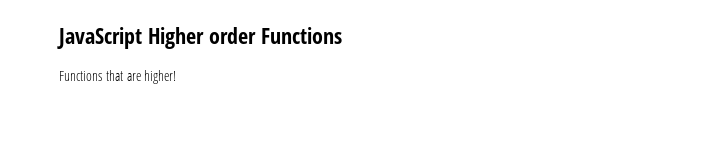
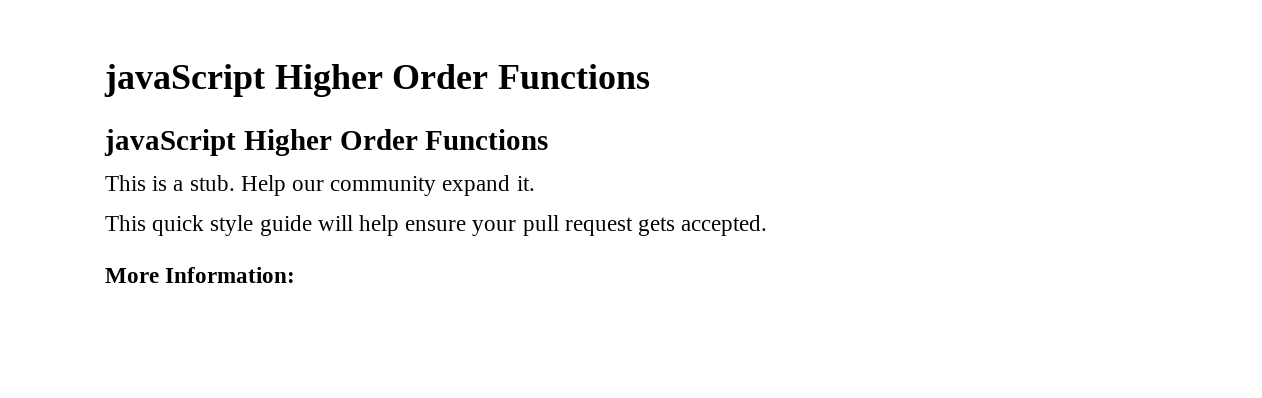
[57,27,342,49] [59,70,177,84] JavaScript Higher order Functions // Functions that are higher! -> [104,64,651,97] [104,129,549,156] [105,175,535,196] [105,215,768,236] [105,267,296,283] javaScript Higher Order Functions // javaScript Higher Order Functions // This is a stub. Help our community expand it. // This quick style guide will help ensure your pull request gets accepted. // More Information:

